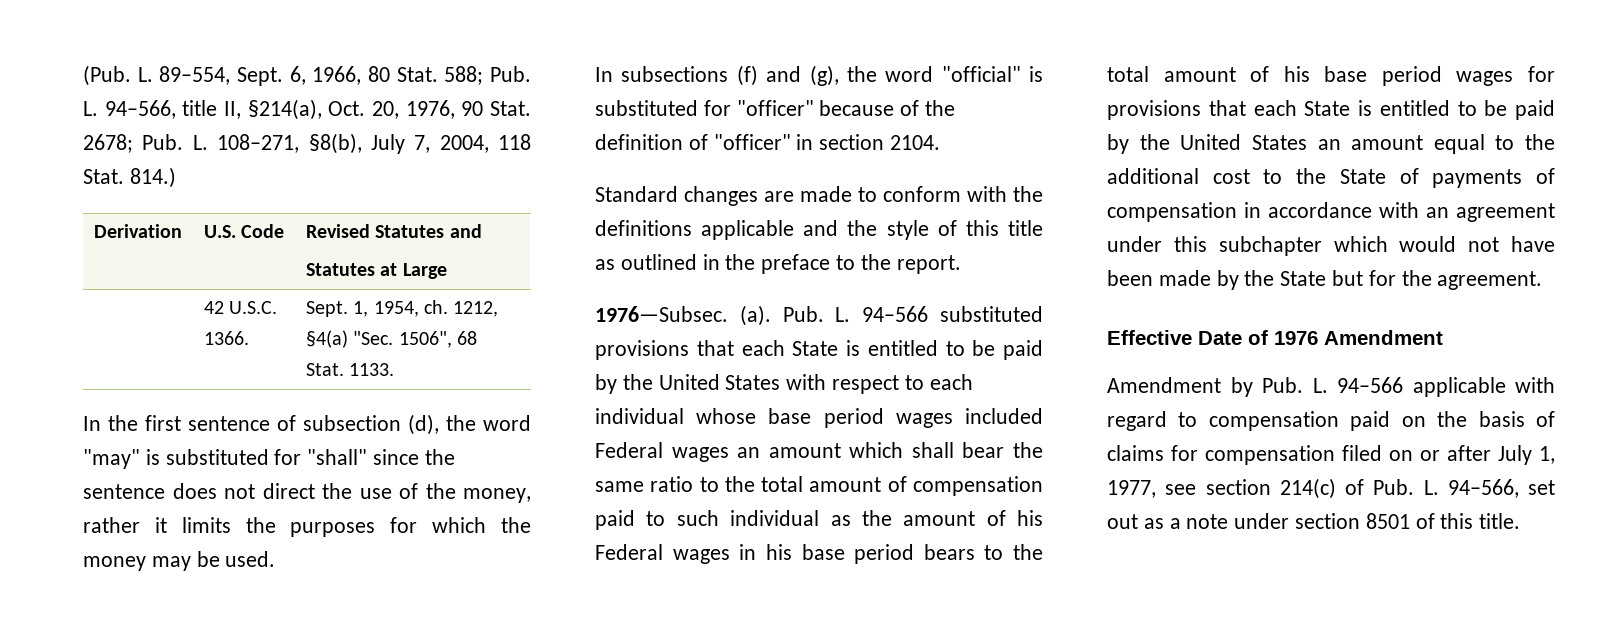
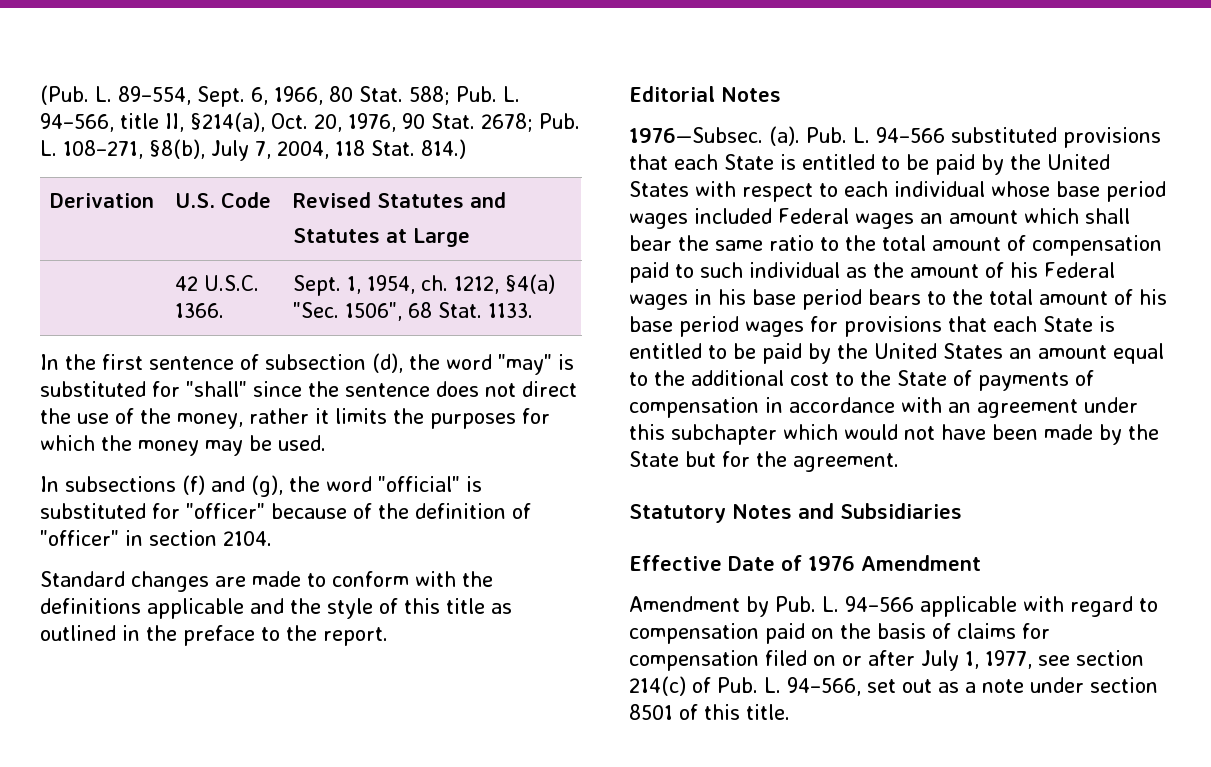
(961, 264) none -> [629,86,781,102] // Editorial Notes
(1543, 280) none -> [629,503,962,523] // Statutory Notes and Subsidiaries

